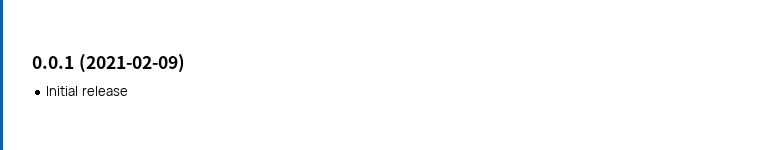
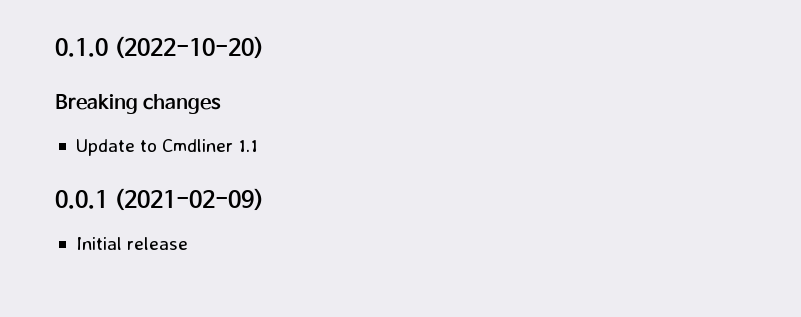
(32, 62) none -> [55,36,265,59] [55,94,222,114] [75,139,259,156] 0.1.0 (2022-10-20) // Breaking changes // Update to Cmdliner 1.1 //

